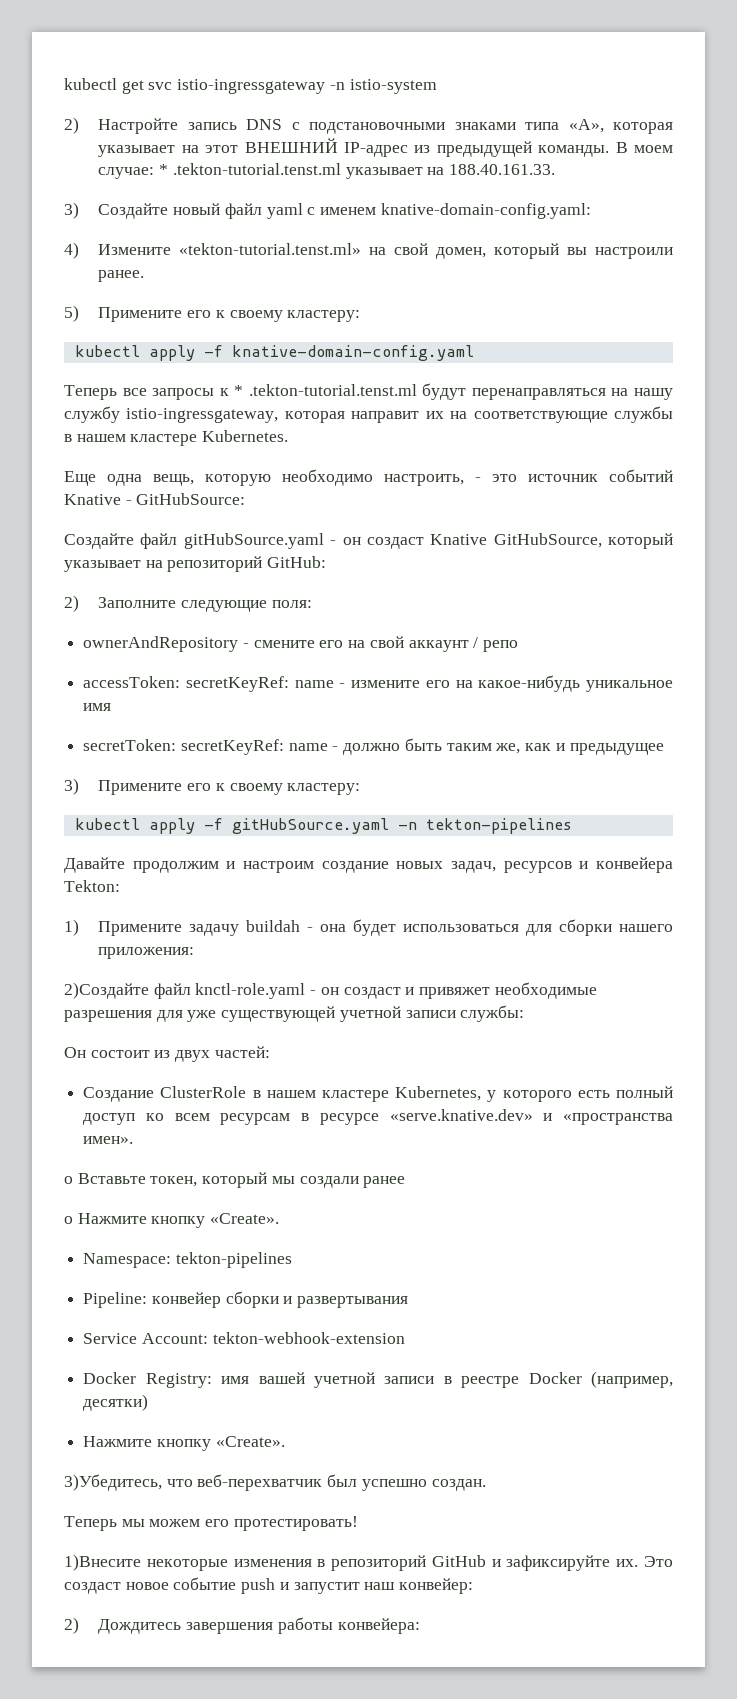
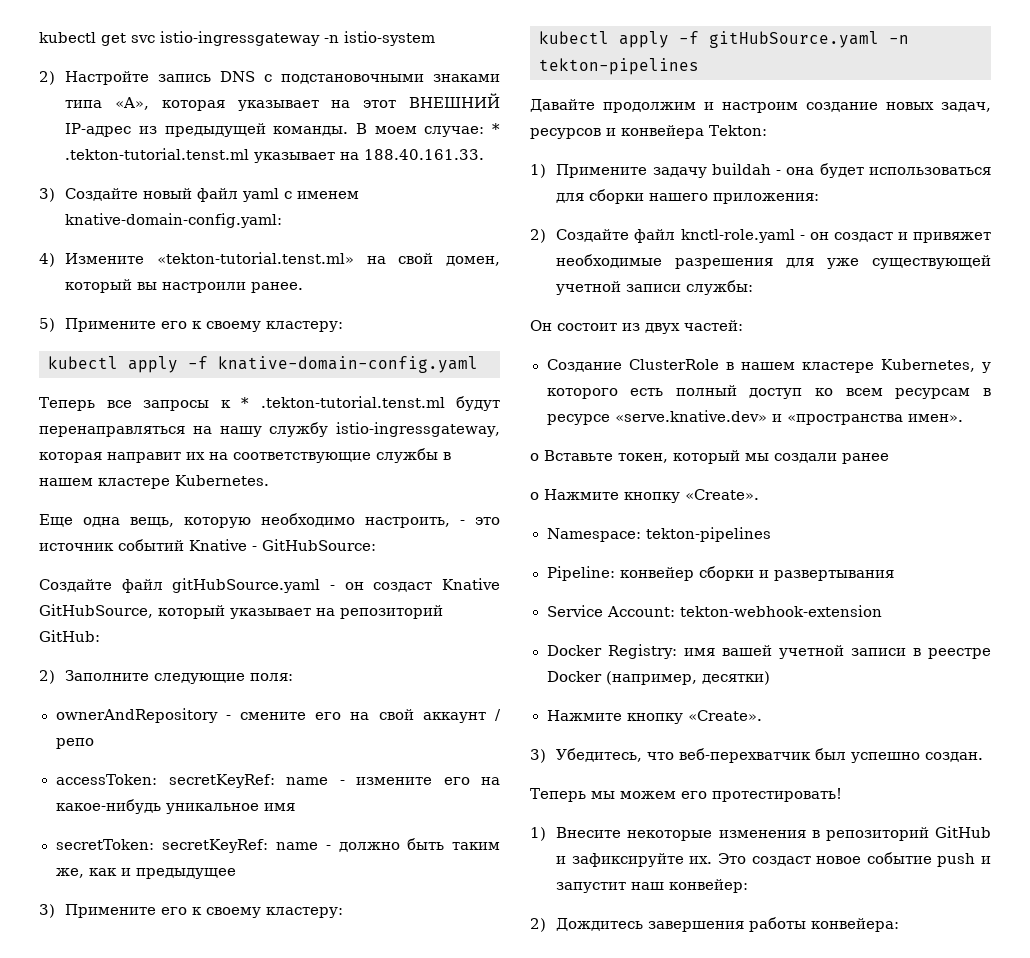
[64,982,149,999] 2)Создайте -> [530,229,630,243] 2) Создайте
[64,1474,162,1491] 3)Убедитесь, -> [530,748,643,763] 3) Убедитесь,
[64,1554,141,1571] 1)Внесите -> [530,827,622,841] 1) Внесите

